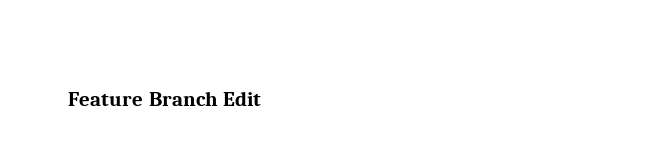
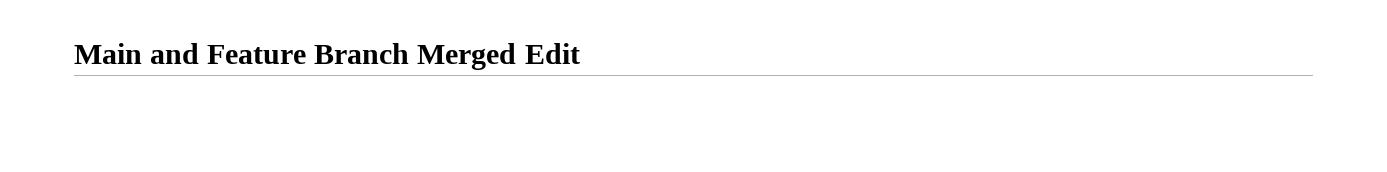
(68, 99) none -> [74,43,200,64] Main and
(218, 98) none -> [417,43,517,70] Merged

